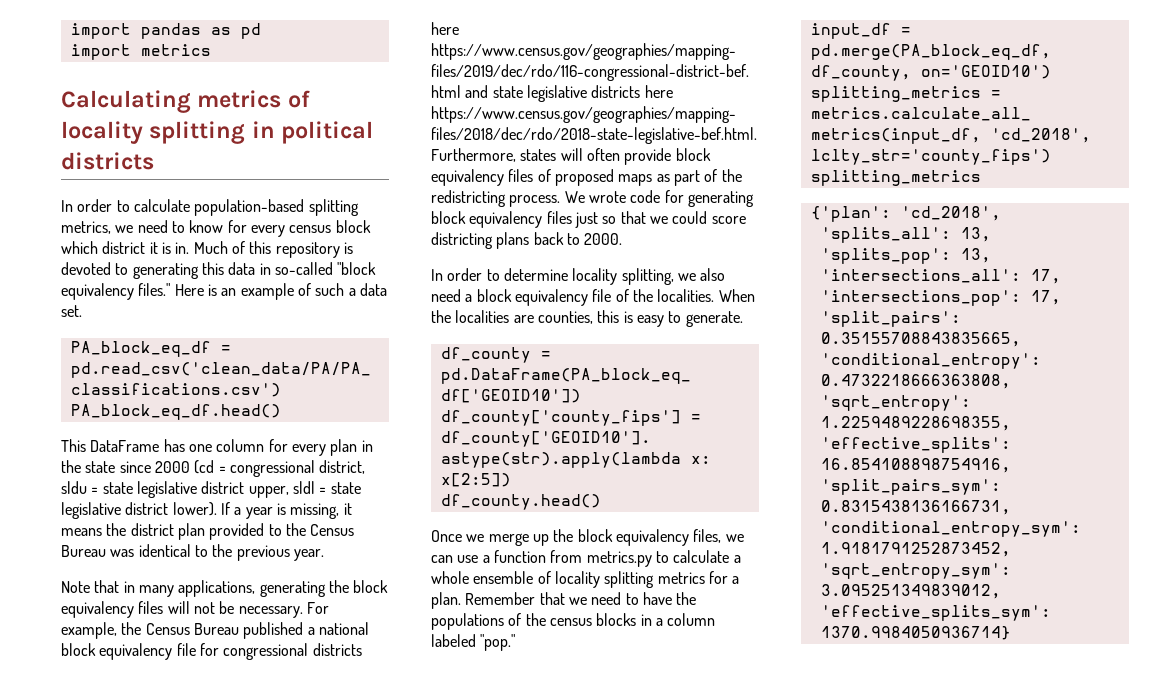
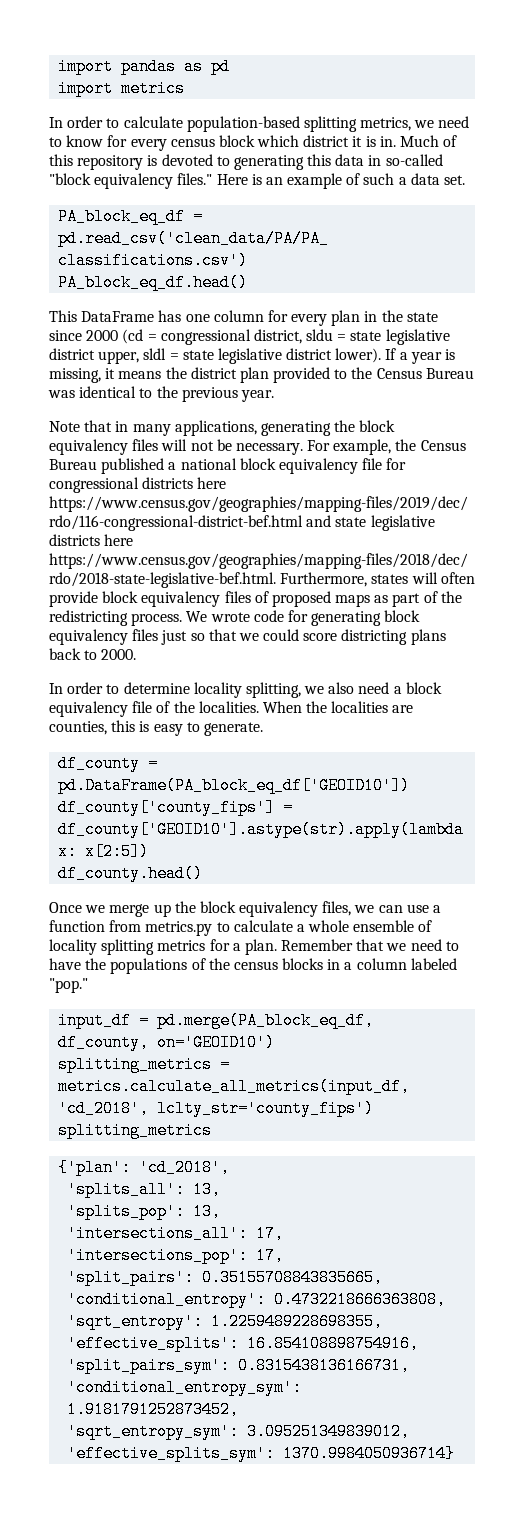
[61,90,310,113] [61,121,374,144] [61,152,154,170] // Calculating metrics of locality splitting in political districts -> (186, 88) none

